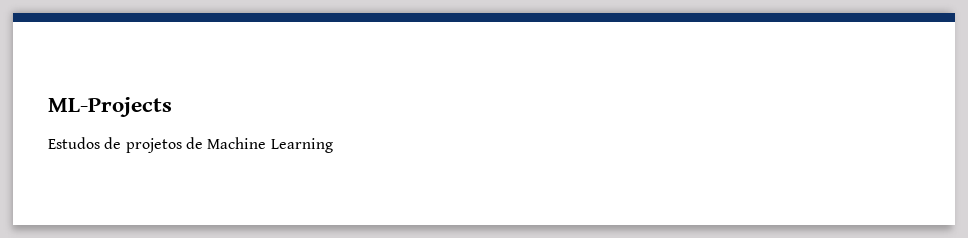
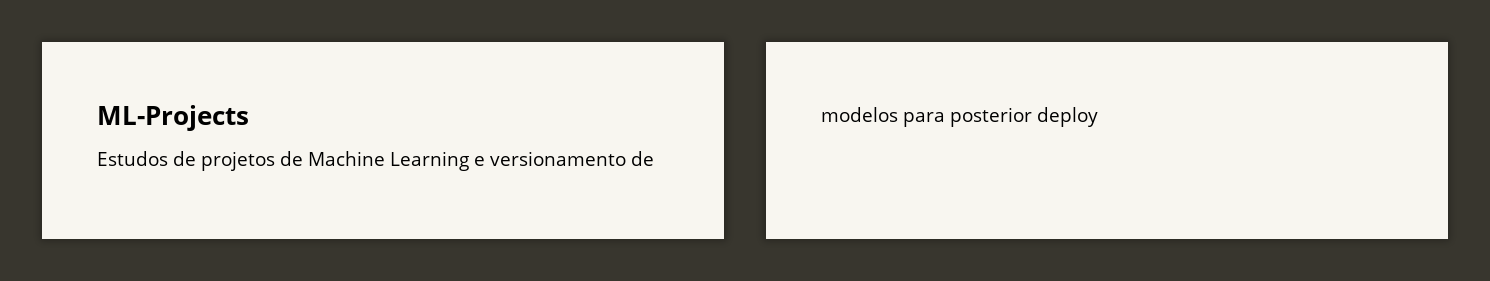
(333, 145) none -> [474,151,654,166] [821,107,1098,127] e versionamento de modelos para posterior deploy

